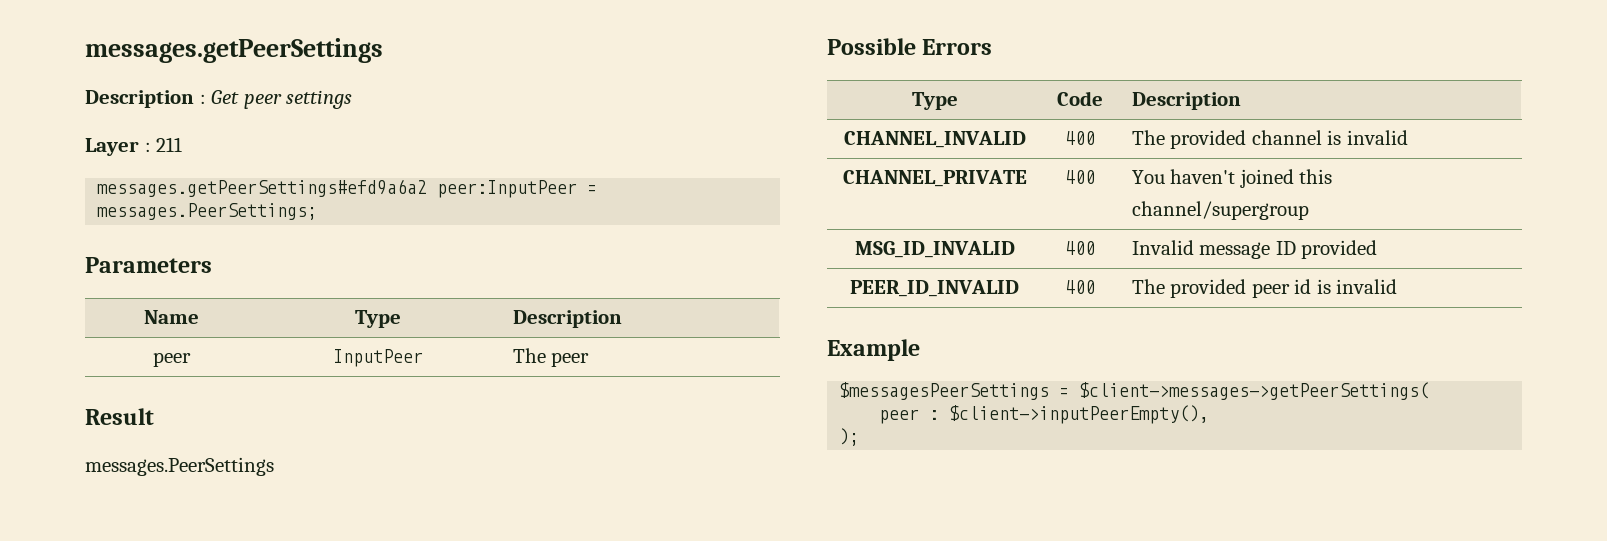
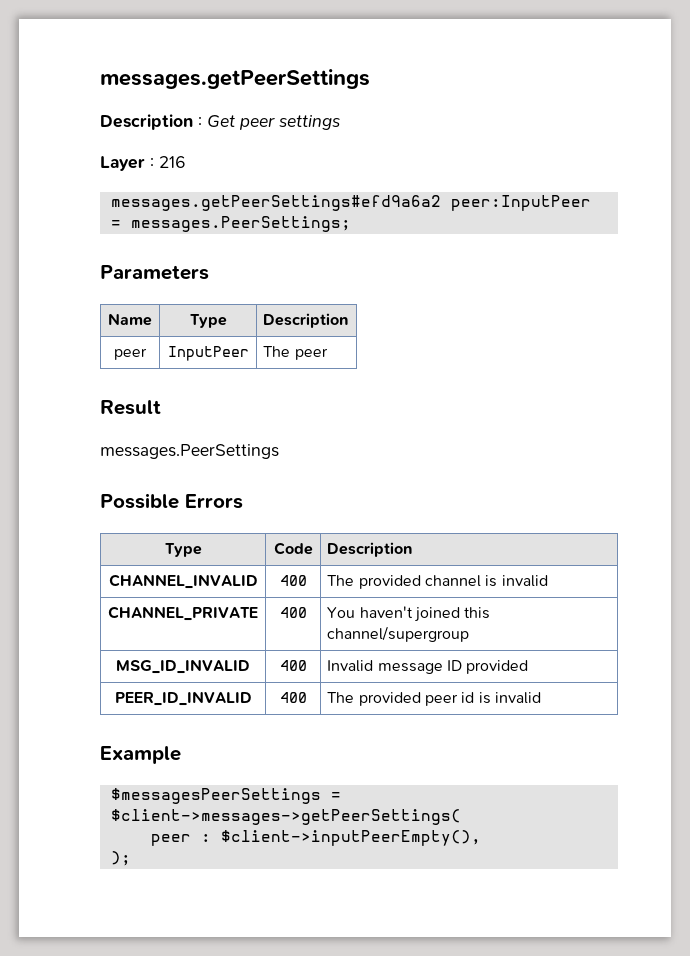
[156,137,183,152] 211 -> [159,156,186,168] 216

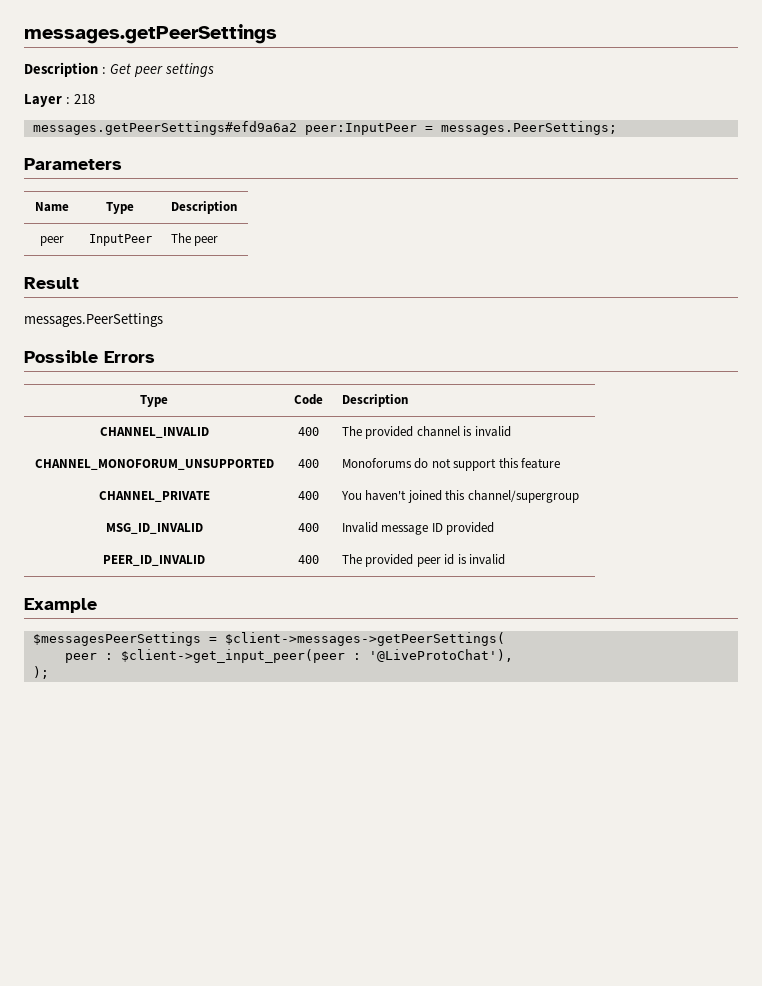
[159,156,186,168] 216 -> [73,94,95,104] 218
(548, 581) none -> [34,459,274,470] [297,459,319,468] [341,458,561,471] // CHANNEL_MONOFORUM_UNSUPPORTED | 400 | Monoforums do not support this feature
[220,830,481,846] $client->inputPeerEmpty(), -> [120,649,513,663] $client->get_input_peer(peer : '@LiveProtoChat'),

